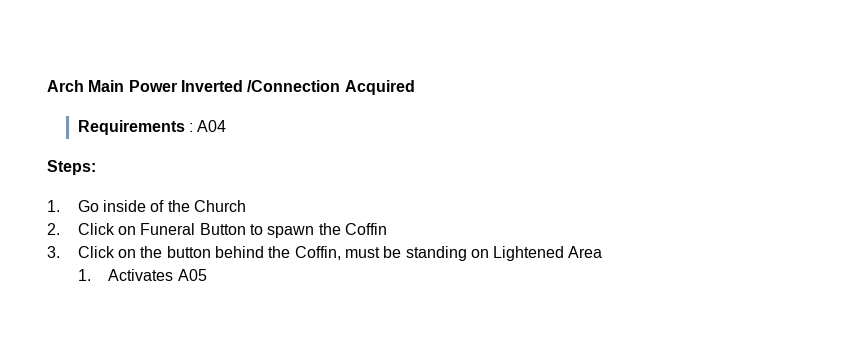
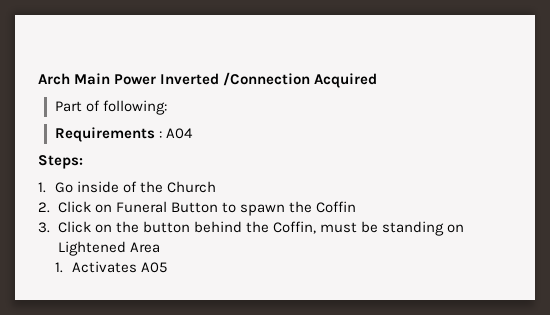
(415, 87) none -> [54,100,168,115] // Part of following:

